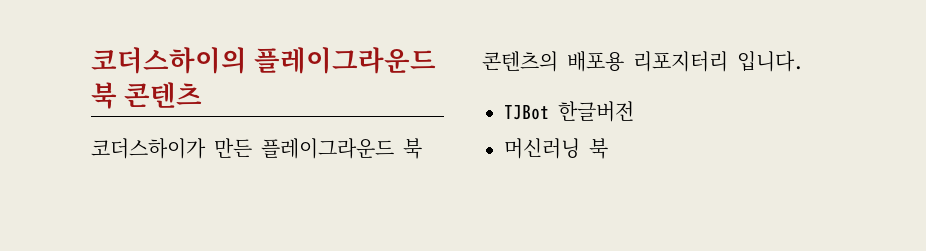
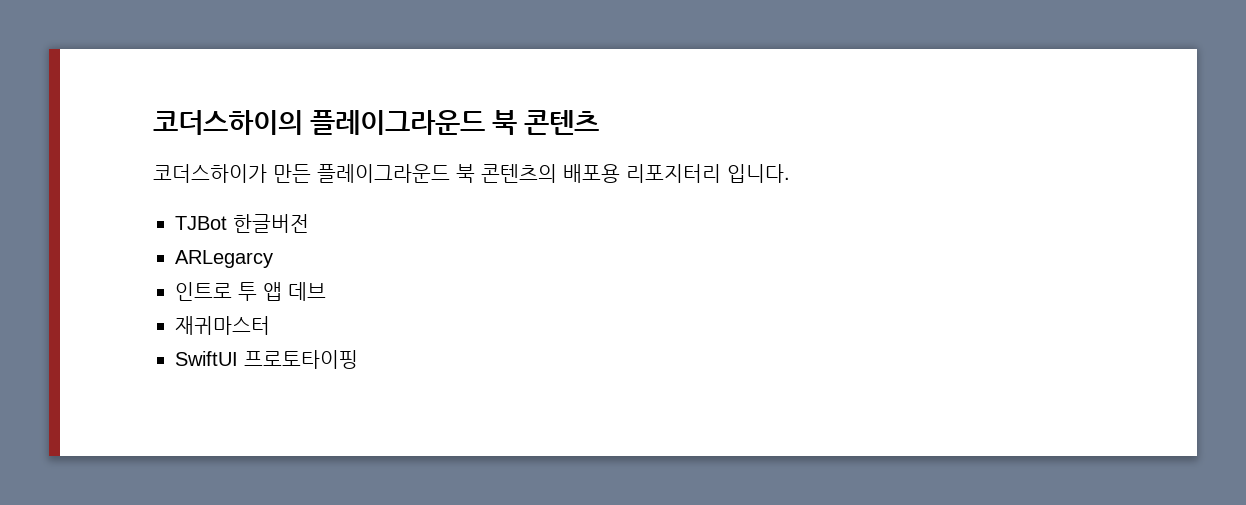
[504,138,608,159] 머신러닝 북 -> [175,250,273,268] [175,282,326,301] [175,316,270,335] [175,350,358,369] ARLegarcy // 인트로 투 앱 데브 // 재귀마스터 // SwiftUI 프로토타이핑

